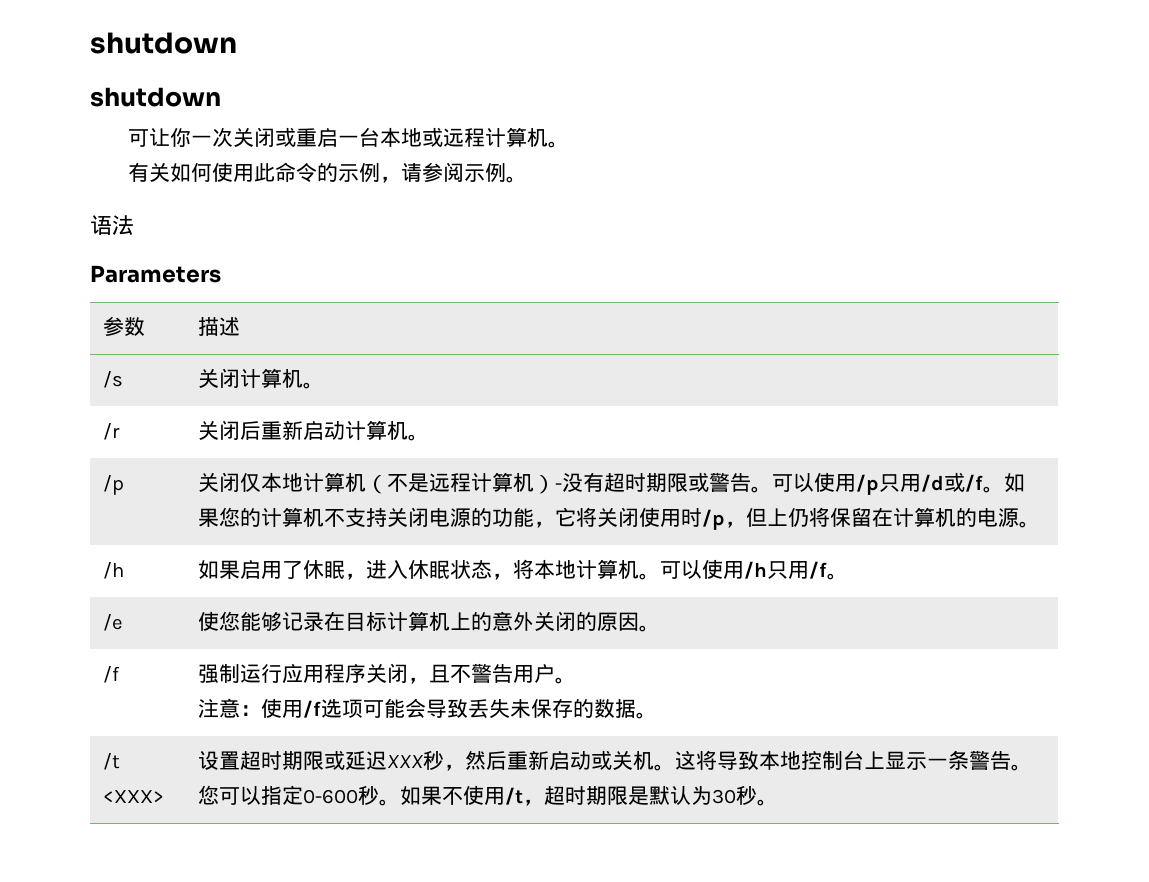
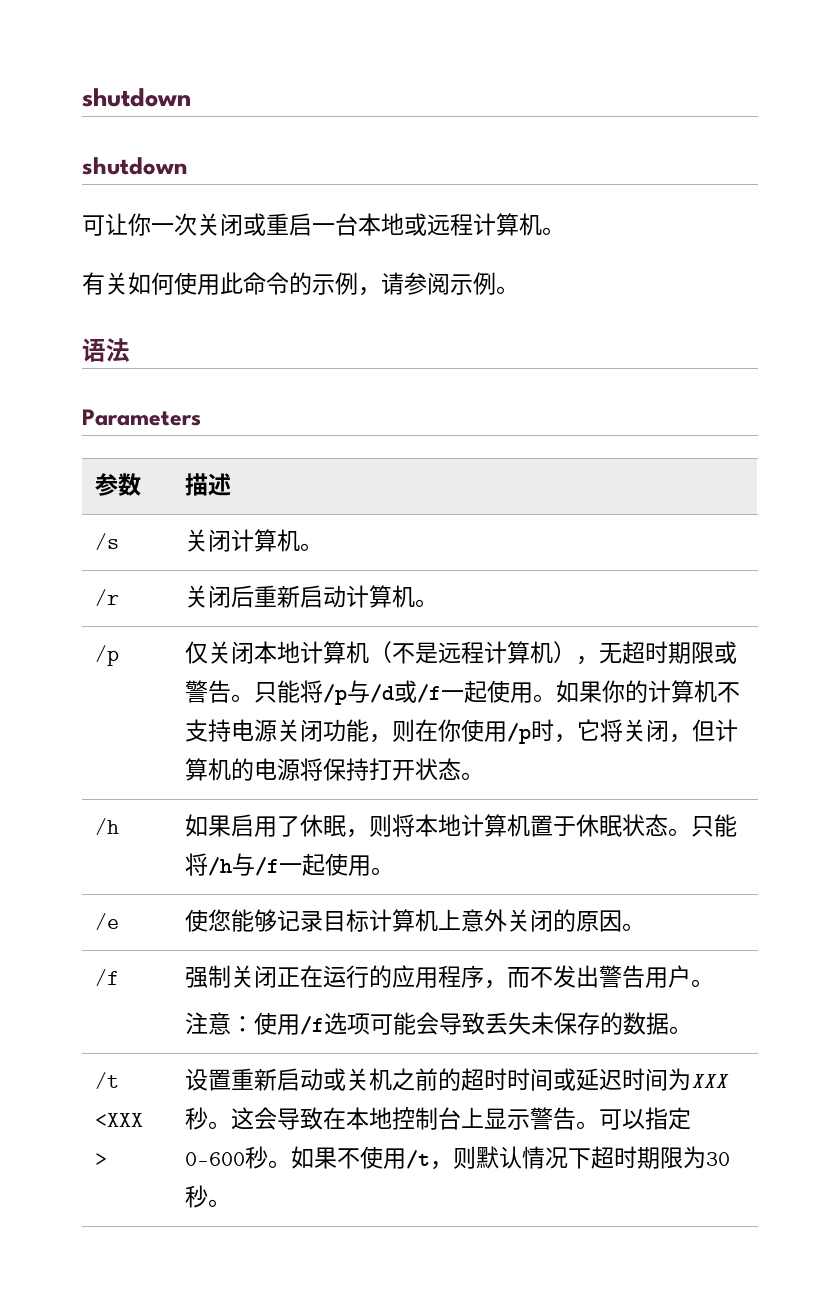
[198,472,262,492] 关闭仅 -> [185,641,255,664] 仅关闭
[555,472,605,492] -没有 -> [576,643,623,665] ，无
[772,472,1026,495] [198,507,1020,530] 可以使用/p只用/d或/f。如果您的计算机不支持关闭电源的功能，它将关闭使用时/p，但上仍将保留在计算机的电源 -> [254,680,741,705] [185,719,739,744] [185,758,462,781] 只能将/p与/d或/f一起使用。如果你的计算机不支持电源关闭功能，则在你使用/p时，它将关闭，但计算机的电源将保持打开状态
[366,559,828,580] 进入休眠状态，将本地计算机。可以使用/h只用/f -> [369,814,738,837] [185,853,372,876] 则将本地计算机置于休眠状态。只能将/h与/f一起使用
[324,611,346,631] 在 -> (324, 921) none
[471,612,493,631] 的 -> (462, 919) none
[240,663,472,684] 运行应用程序关闭，且不 -> [231,965,600,989] 关闭正在运行的应用程序，而不发出
[103,790,165,803] <XXX> -> [95,1113,144,1127] [95,1153,108,1166] <XXX >
[240,750,760,771] 超时期限或延迟XXX秒，然后重新启动或关机。这将导致 -> [231,1068,730,1091] [185,1107,347,1130] 重新启动或关机之前的超时时间或延迟时间为XXX秒。这会导致在
[927,750,1033,771] [198,785,220,805] 一条警告。您 -> [530,1107,600,1130] 警告。
[544,785,692,806] 超时期限是默认 -> [453,1146,684,1169] 则默认情况下超时期限

